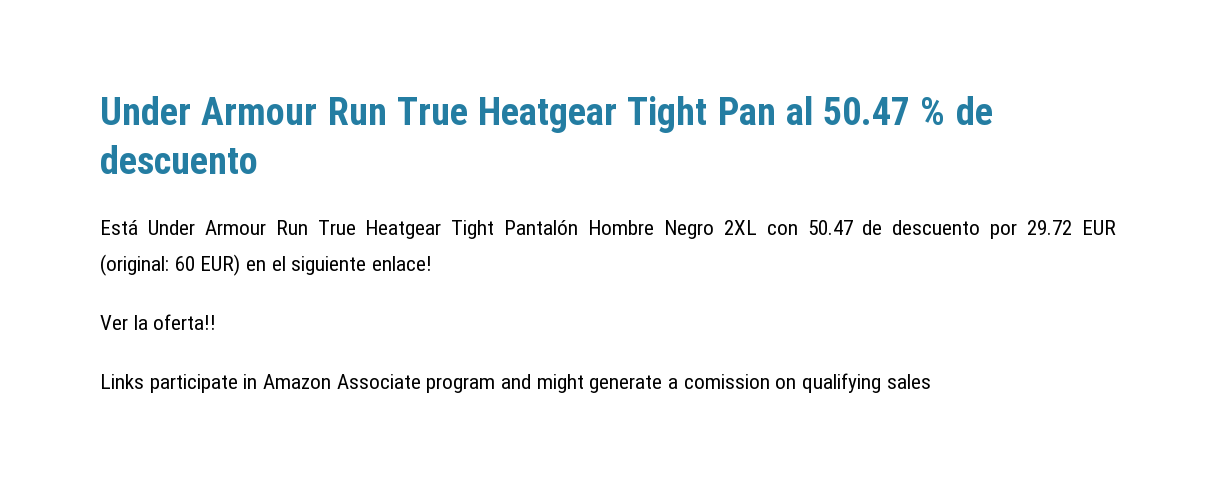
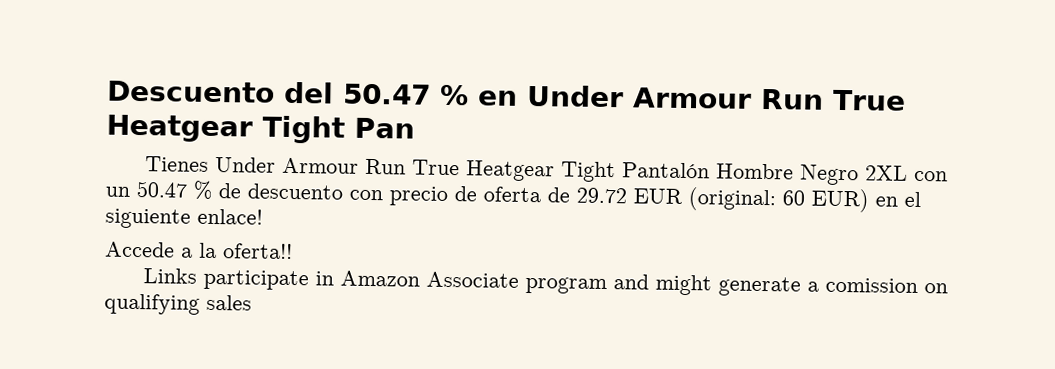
(100, 110) none -> [107,80,518,106] Descuento del 50.47 % en
[785,96,993,125] [100,145,258,174] [100,220,138,235] al 50.47 % de descuento // Está -> [144,156,209,172] // Tienes
[807,220,1018,239] 50.47 de descuento por -> [105,180,570,206] un 50.47 % de descuento con precio de oferta de
[100,315,128,330] Ver -> [105,241,193,258] Accede a

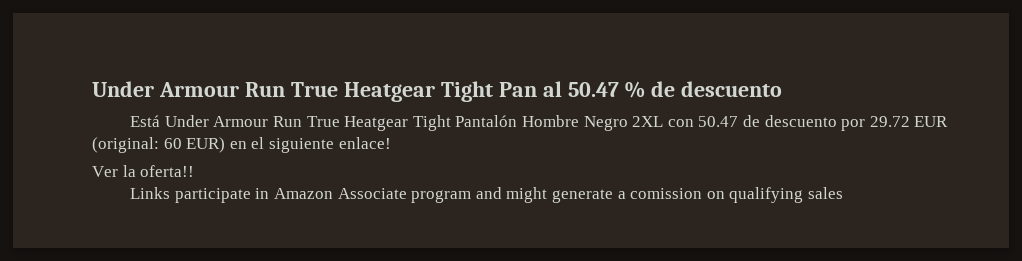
[107,80,518,106] Descuento del 50.47 % en -> (92, 89) none
[144,156,209,172] // Tienes -> [542,81,783,98] [130,115,161,127] al 50.47 % de descuento // Está
[105,180,570,206] un 50.47 % de descuento con precio de oferta de -> [698,115,866,131] 50.47 de descuento por
[105,241,193,258] Accede a -> [92,166,118,177] Ver

